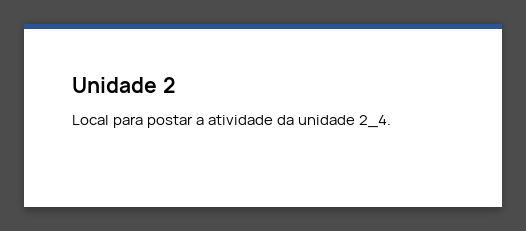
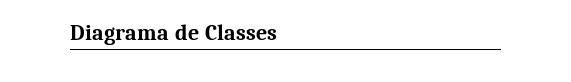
[72,77,176,93] [72,115,392,128] Unidade 2 // Local para postar a atividade da unidade 2_4. -> [70,24,277,45] Diagrama de Classes

